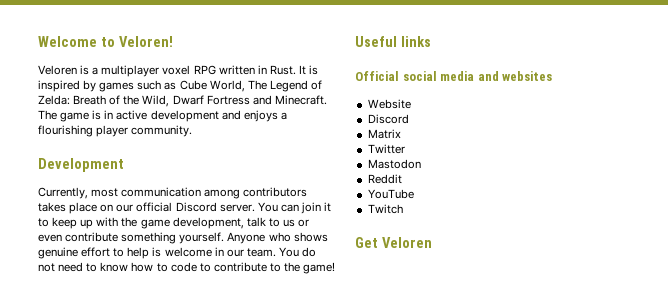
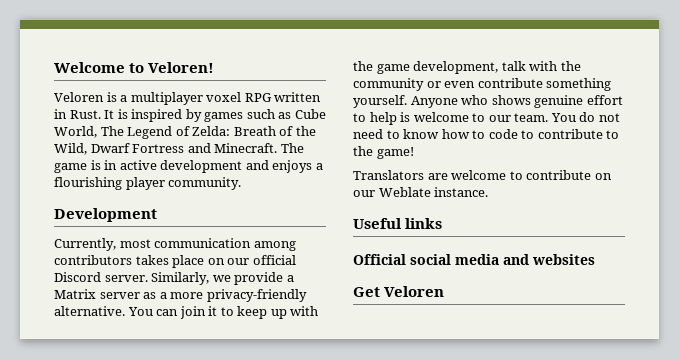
(255, 208) none -> [151,272,294,285] [54,289,307,302] [54,306,125,316] Similarly, we provide a Matrix server as a more privacy-friendly alternative.
[268,218,295,227] to us -> [529,61,581,71] [353,78,424,91] with the community
[214,247,224,256] in -> [472,113,486,122] to
(336, 268) none -> [353,170,612,180] [353,187,489,197] // Translators are welcome to contribute on our Weblate instance.
[367,99,411,109] [367,114,409,124] [367,129,401,139] [367,144,405,154] [367,159,421,169] [367,174,402,184] [367,189,414,199] [367,204,403,214] // Website // Discord // Matrix // Twitter // Mastodon // Reddit // YouTube // Twitch -> (595, 259) none

